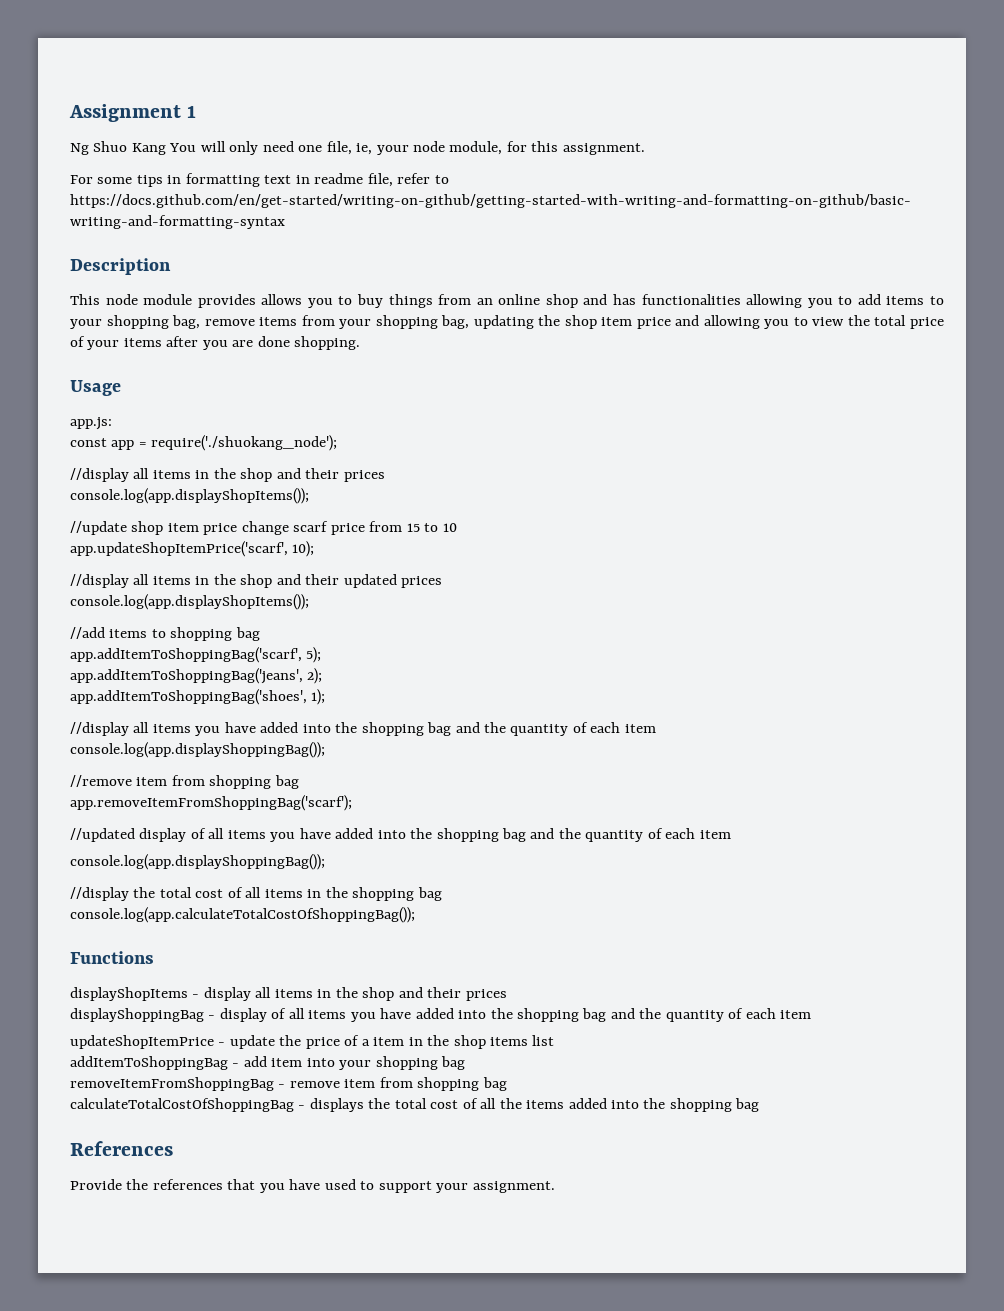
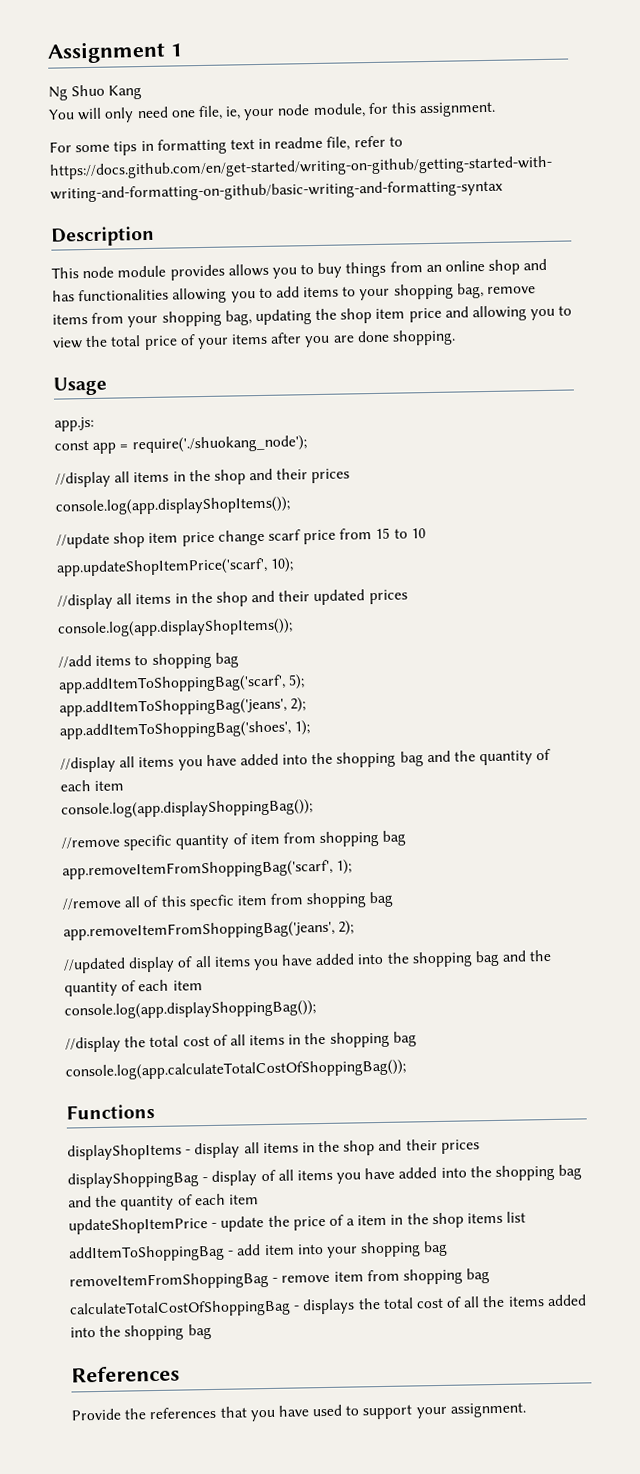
(166, 149) none -> (143, 92) //
[136,775,299,789] [70,795,352,811] item from shopping bag // app.removeItemFromShoppingBag('scarf'); -> [123,830,407,851] [62,859,353,880] [62,891,395,911] [63,920,355,941] specific quantity of item from shopping bag // app.removeItemFromShoppingBag('scarf', 1); // //remove all of this specfic item from shopping bag // app.removeItemFromShoppingBag('jeans', 2);

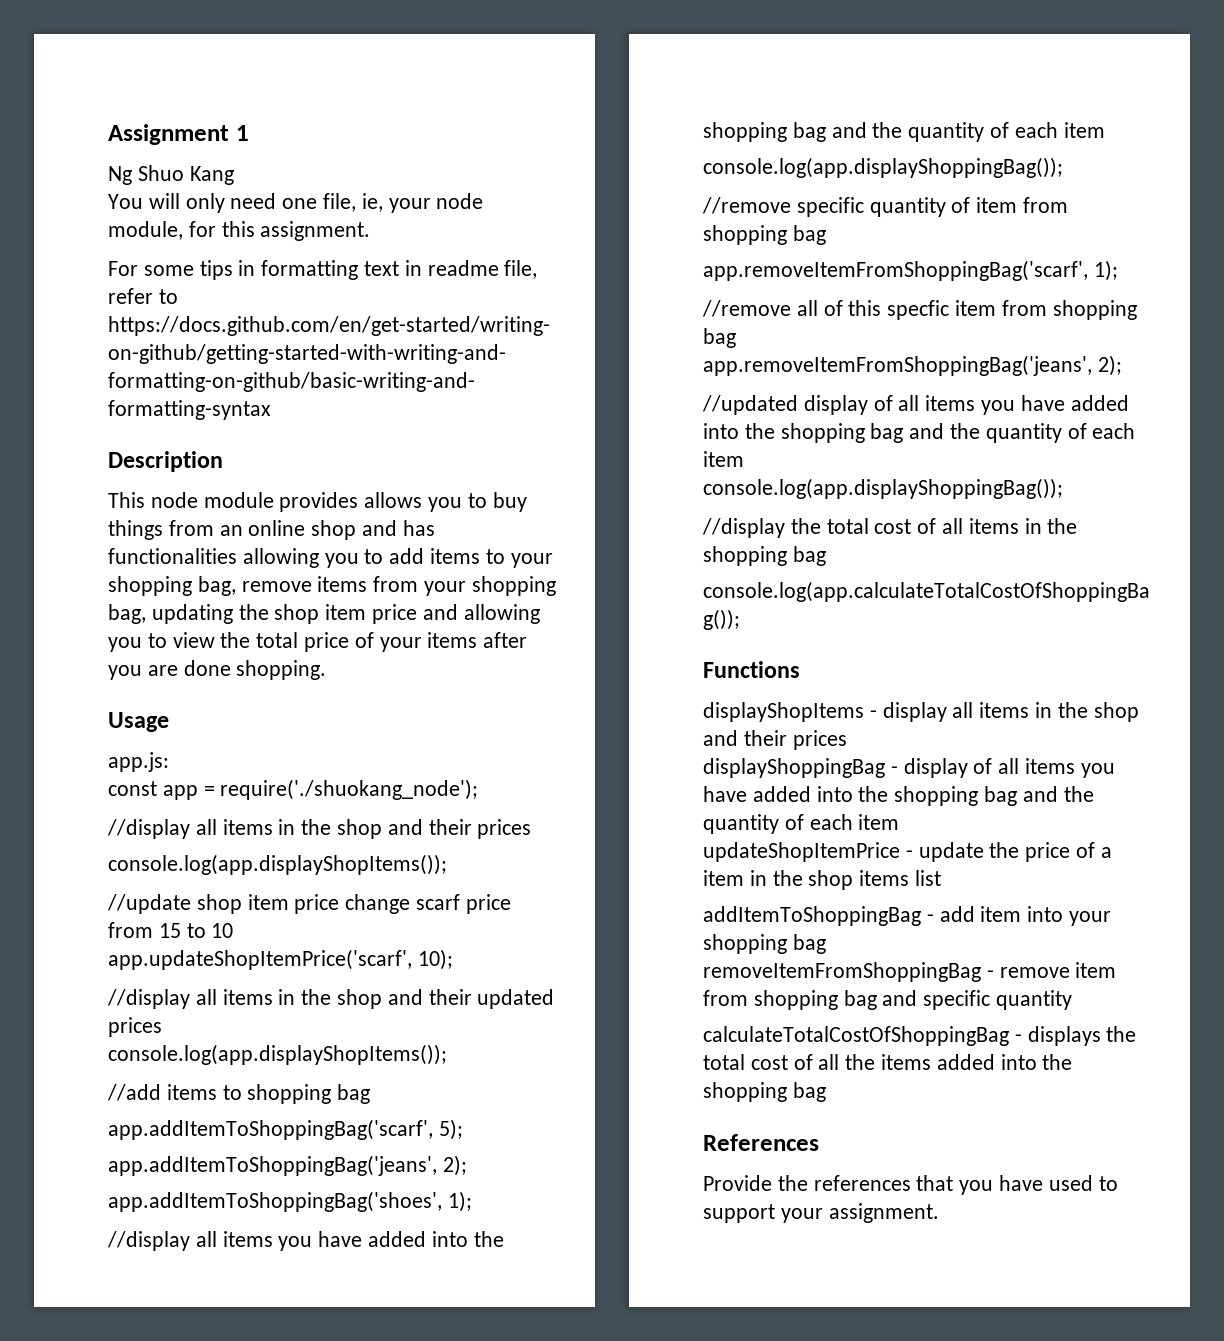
(491, 1276) none -> [882,990,1073,1010] and specific quantity

